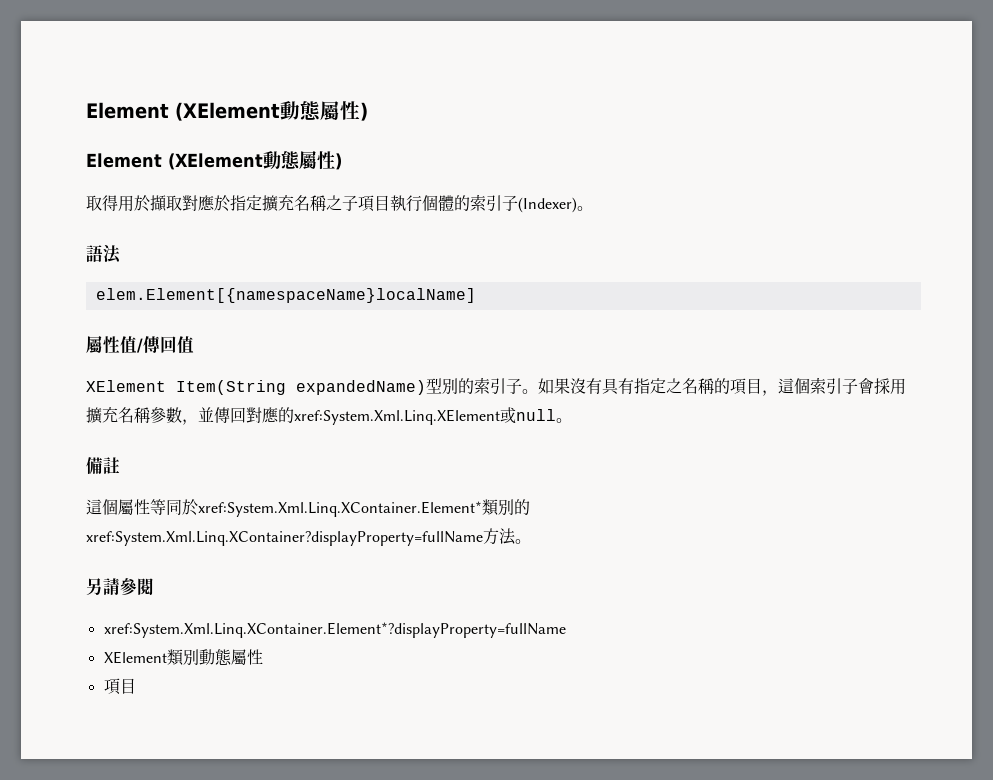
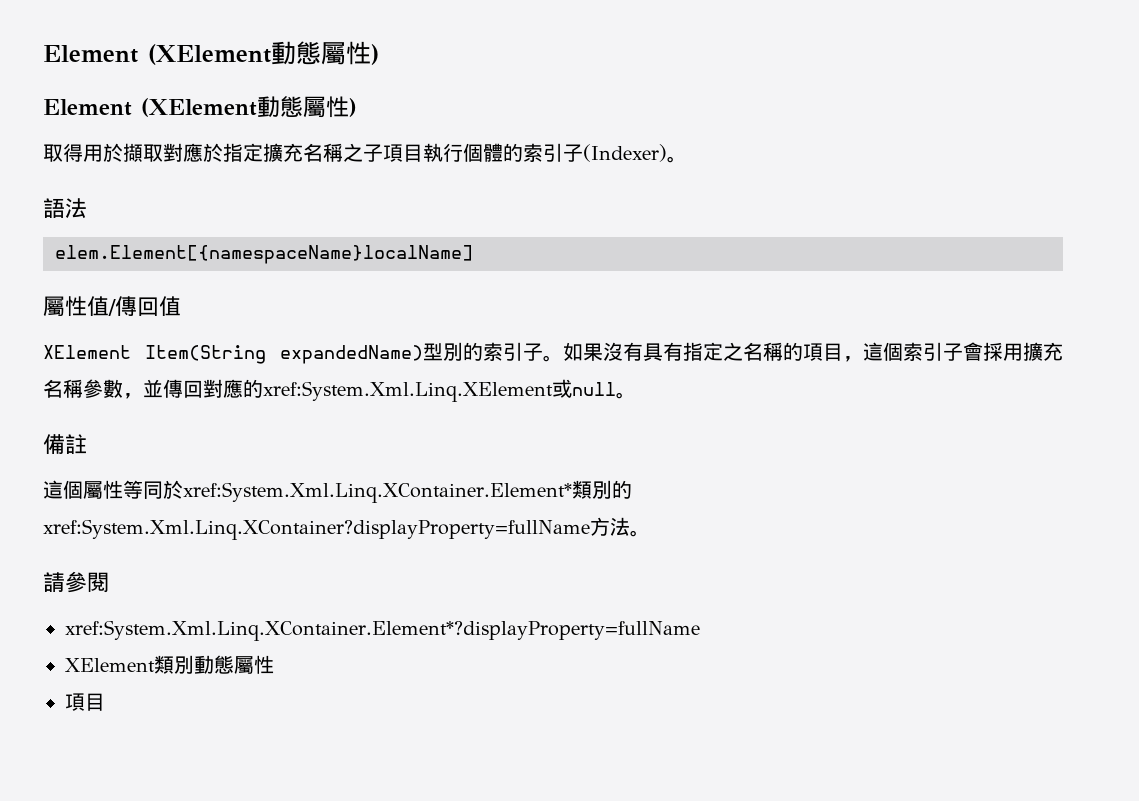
[86,578,103,595] 另 -> (650, 533) none

